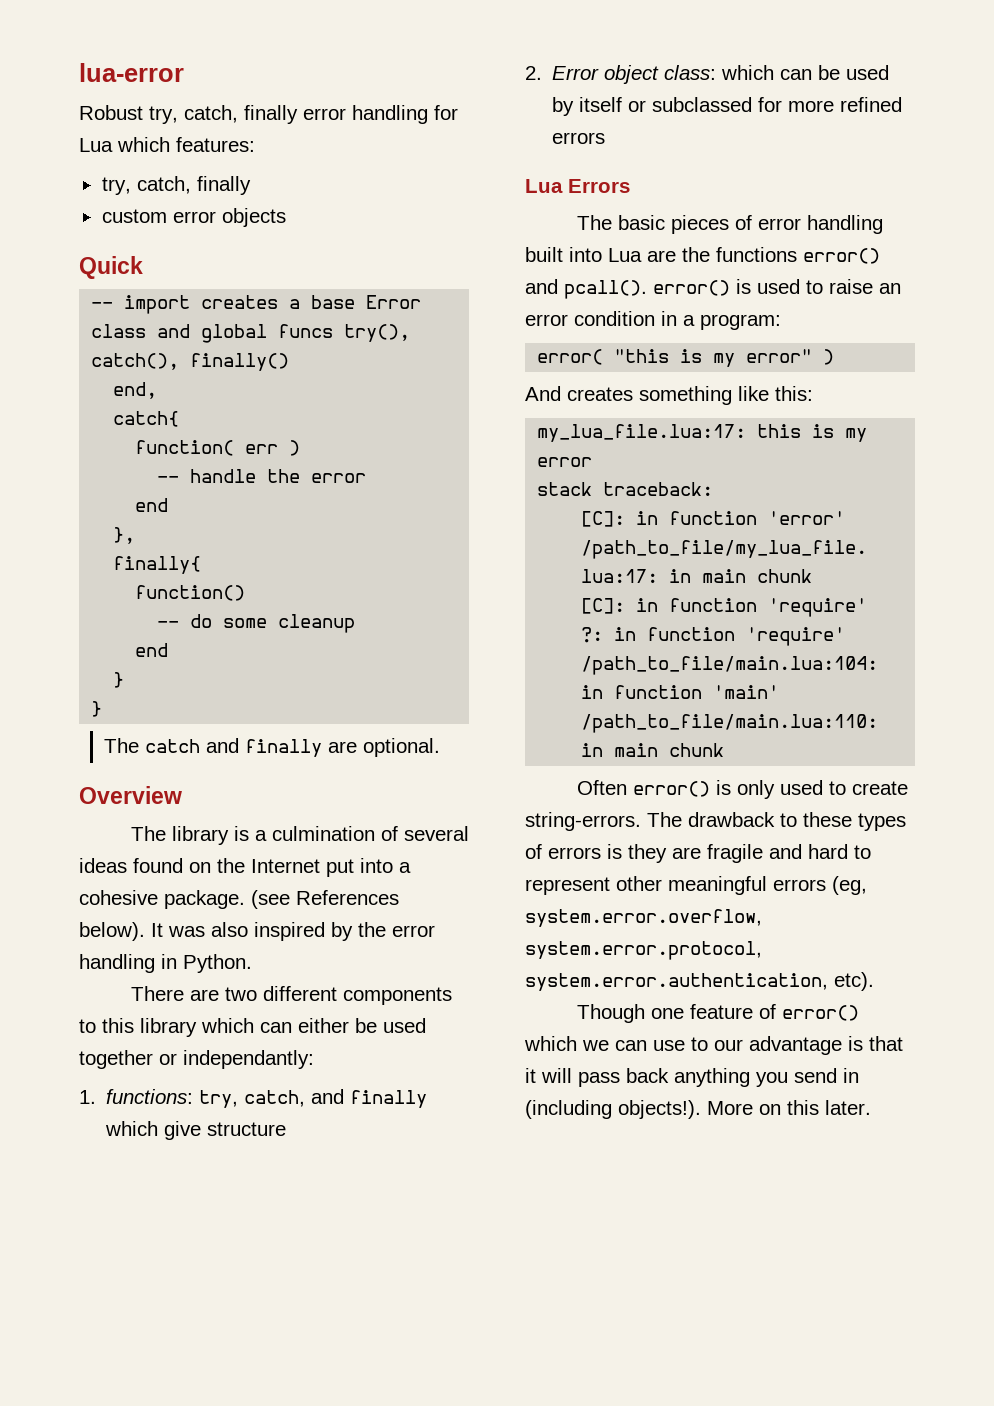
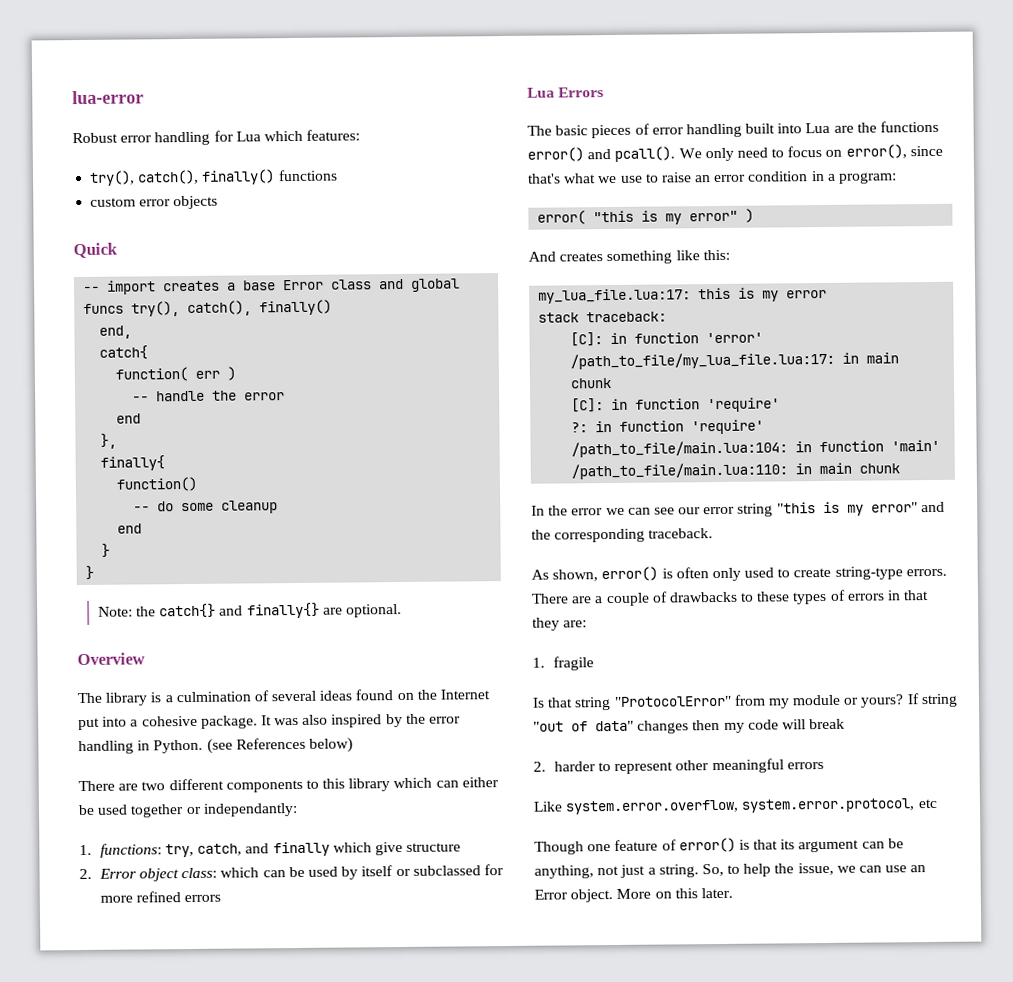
[149,105,298,124] try, catch, finally -> (118, 138) none
[101,176,251,195] try, catch, finally -> [89,169,338,186] try(), catch(), finally() functions
[103,738,322,757] The catch and finally -> [97,602,320,619] Note: the catch{} and finally{}
[251,890,399,909] [79,922,145,941] (see References below). -> (258, 722) none
(252, 963) none -> [206,737,353,754] (see References below)
[653,279,800,296] error() is used -> [678,144,943,162] [528,173,643,184] We only need to focus on error(), since that's what we use
[576,780,731,797] Often error() is -> [531,501,945,517] [531,528,714,543] [531,566,709,582] In the error we can see our error string "this is my error" and the corresponding traceback. // As shown, error() is often
[525,812,775,831] string-errors. The drawback -> [834,566,947,580] [531,591,738,607] string-type errors. There are a couple of drawbacks
[607,844,848,863] is they are fragile and hard -> [887,590,930,601] [532,617,588,631] [532,656,594,671] [532,693,958,711] [533,718,846,734] [533,761,596,772] in that they are: // 1. fragile // Is that string "ProtocolError" from my module or yours? If string "out of data" changes then my code will break // 2. harder
[832,876,867,895] (eg, -> [533,801,563,812] // Like
[525,972,874,991] system.error.authentication, etc). -> [917,798,938,809] etc
[524,1036,903,1055] [525,1068,859,1087] [525,1100,701,1119] which we can use to our advantage is that it will pass back anything you send in (including objects!). -> [738,838,904,853] [534,862,927,879] [534,889,614,903] is that its argument can be anything, not just a string. So, to help the issue, we can use an Error object.

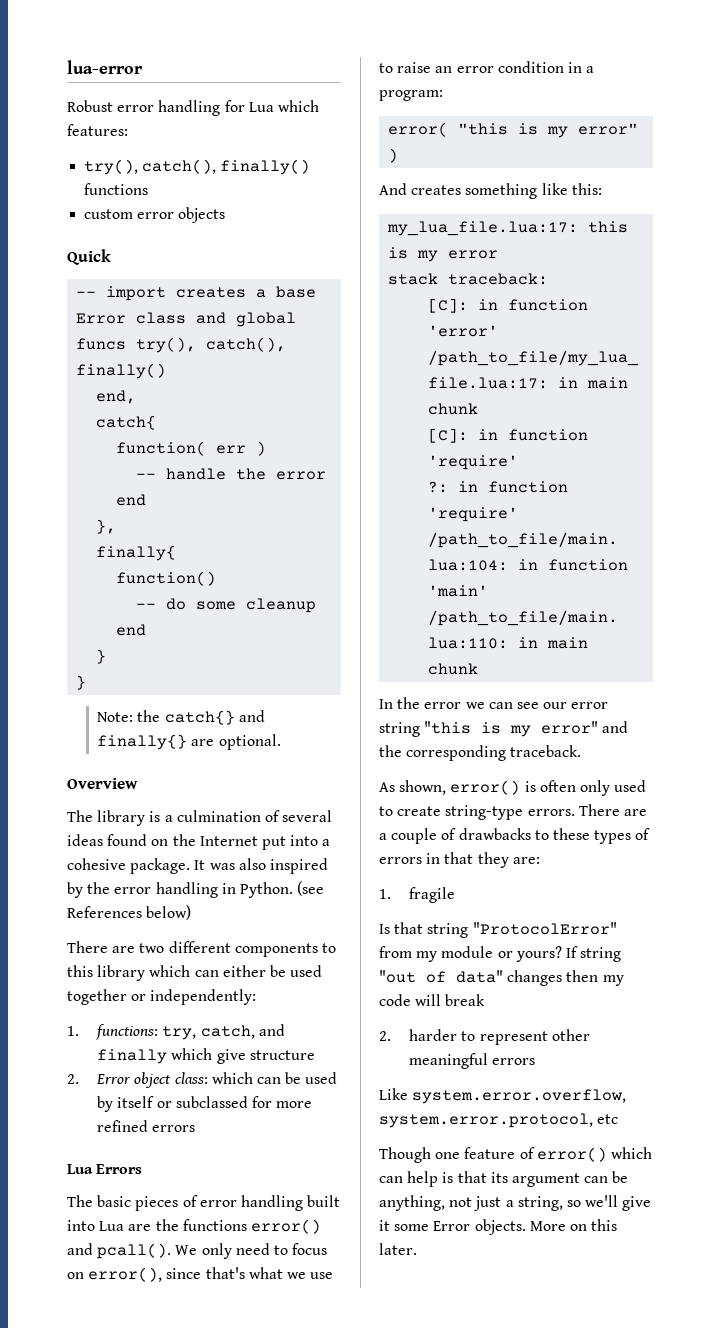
[202,802,298,817] independantly: -> [150,989,257,1005] independently:
(736, 845) none -> [610,1147,652,1159] [379,1171,439,1187] which can help
[658,862,927,878] [534,889,614,903] string. So, to help the issue, we can use an Error object. -> [517,1195,652,1211] [379,1219,526,1235] string, so we'll give it some Error objects.

